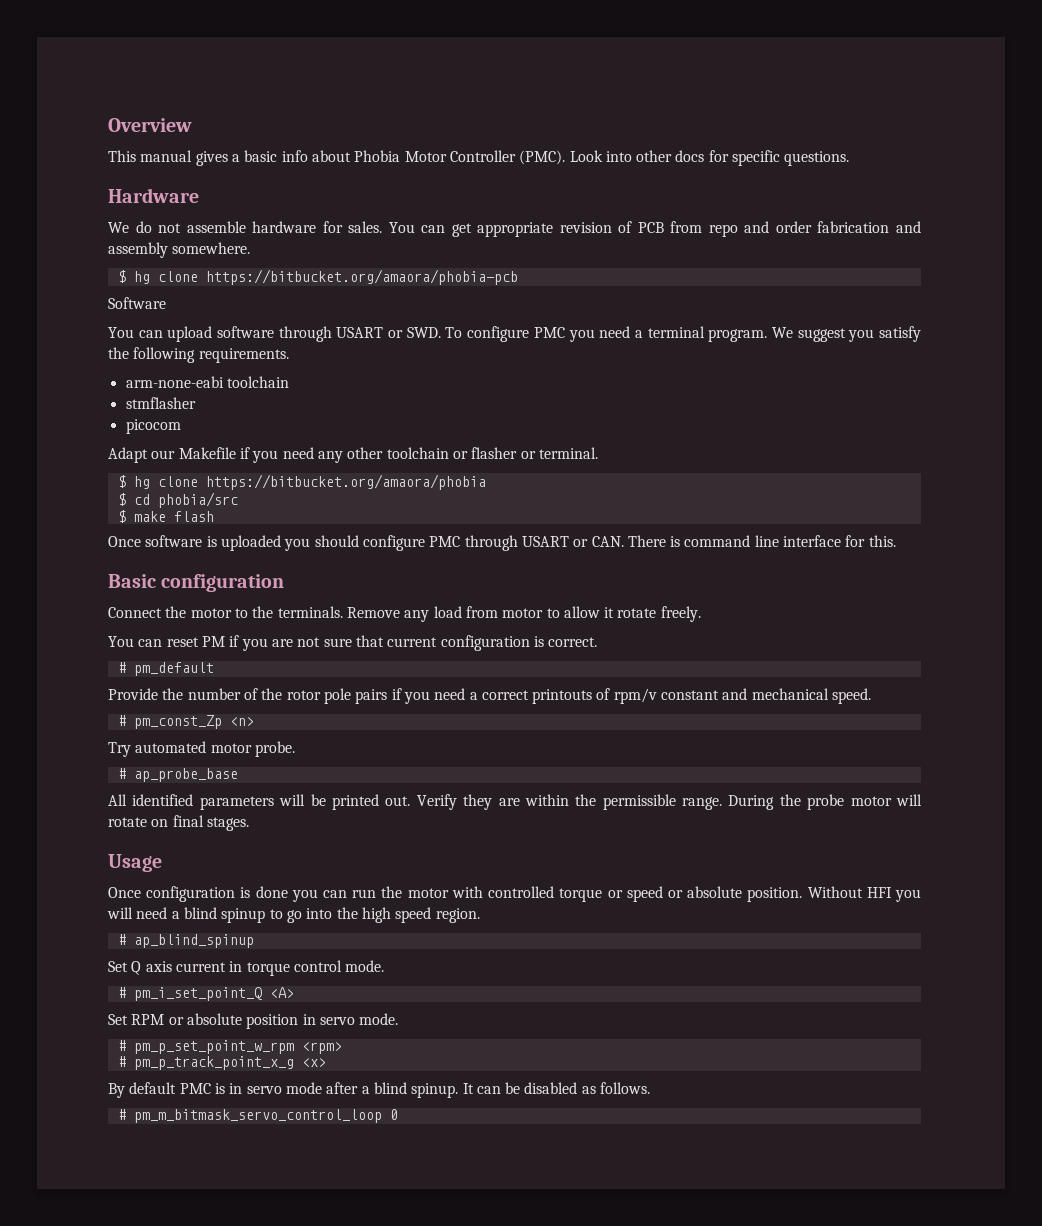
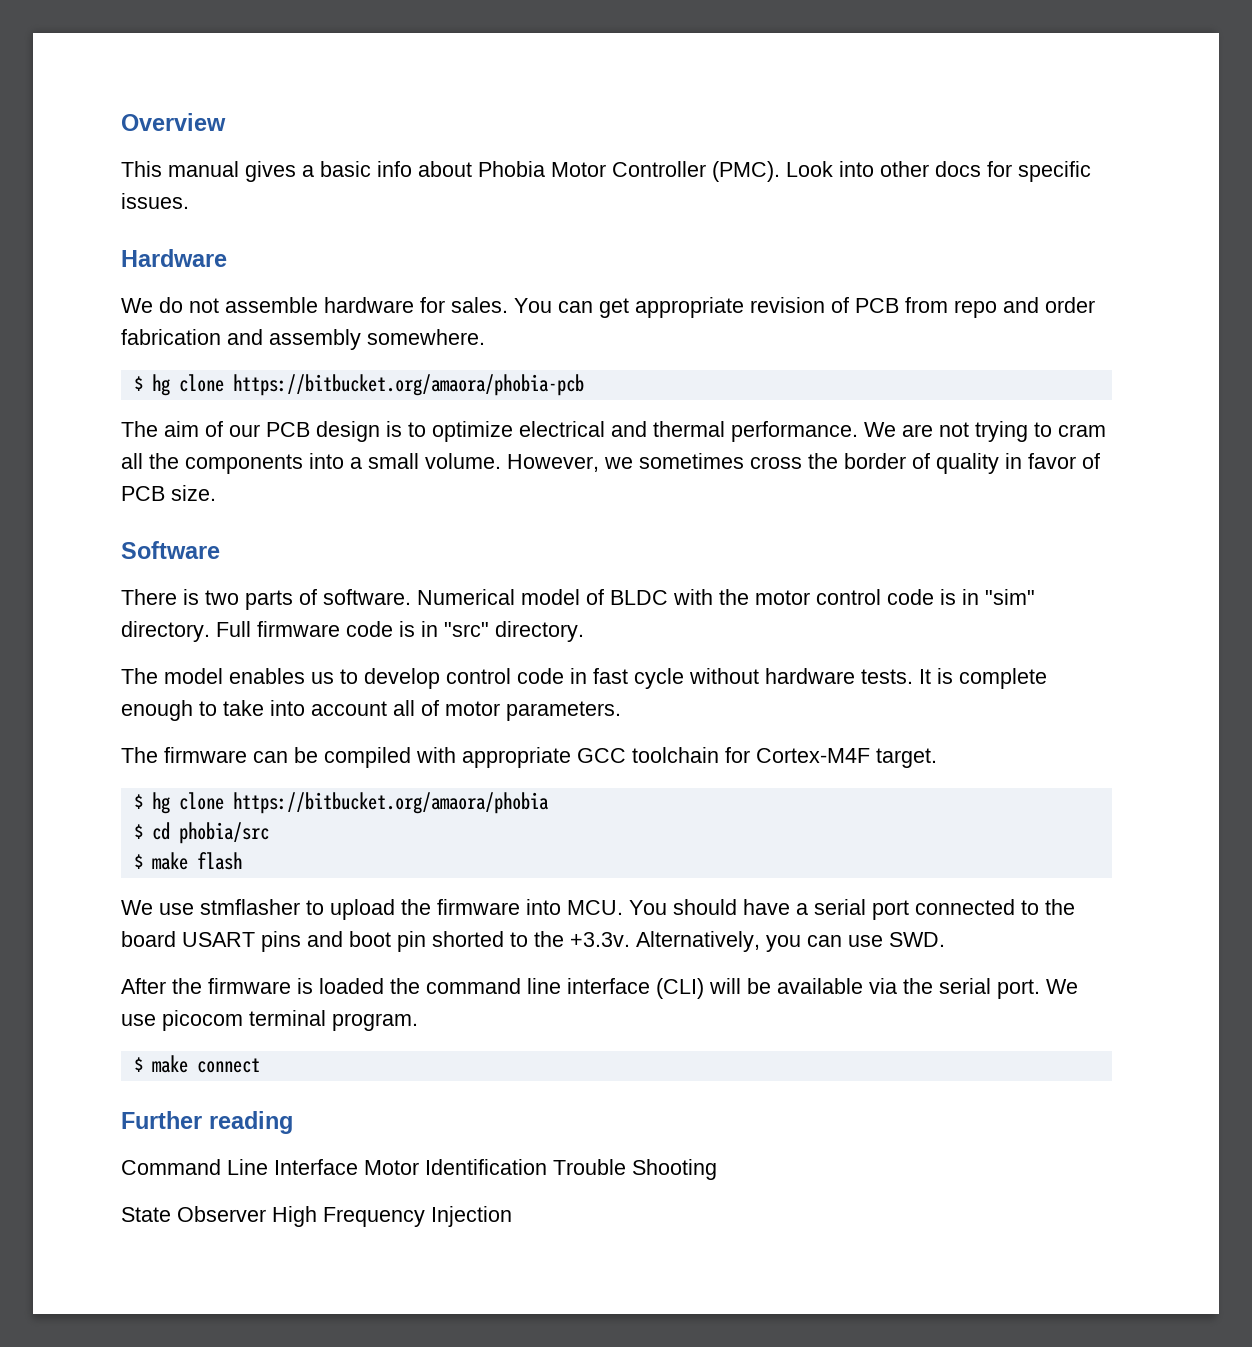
[784,151,850,166] questions. -> [121,193,189,209] issues.
[108,297,166,309] [108,326,922,342] [108,347,289,363] [125,376,289,388] [125,397,196,409] [125,419,181,434] [108,447,598,463] Software // You can upload software through USART or SWD. To configure PMC you need a terminal program. We suggest you satisfy the following requirements. // arm-none-eabi toolchain // stmflasher // picocom // Adapt our Makefile if you need any other toolchain or flasher or terminal. -> [121,421,1106,442] [121,453,1100,474] [121,485,216,501] [121,541,220,559] [121,589,1035,610] [121,621,584,642] [121,668,1047,689] [121,700,621,721] [121,747,937,768] The aim of our PCB design is to optimize electrical and thermal performance. We are not trying to cram all the components into a small volume. However, we sometimes cross the border of quality in favor of PCB size. // Software // There is two parts of software. Numerical model of BLDC with the motor control code is in "sim" directory. Full firmware code is in "src" directory. // The model enables us to develop control code in fast cycle without hardware tests. It is complete enough to take into account all of motor parameters. // The firmware can be compiled with appropriate GCC toolchain for Cortex-M4F target.
[108,535,896,551] [108,574,285,592] [108,606,701,622] [108,635,598,651] [117,662,214,676] [108,688,872,704] [117,715,254,729] [108,741,295,757] [117,768,238,782] [108,794,923,810] [108,815,249,831] [108,854,162,872] [108,886,922,902] [107,907,480,923] [117,934,254,948] [108,960,385,976] [117,987,294,1001] [108,1013,399,1029] [117,1040,342,1054] [117,1056,326,1070] [108,1082,651,1098] [117,1109,398,1123] Once software is uploaded you should configure PMC through USART or CAN. There is command line interface for this. // Basic configuration // Connect the motor to the terminals. Remove any load from motor to allow it rotate freely. // You can reset PM if you are not sure that current configuration is correct. // # pm_default // Provide the number of the rotor pole pairs if you need a correct printouts of rpm/v constant and mechanical speed. // # pm_const_Zp <n> // Try automated motor probe. // # ap_probe_base // All identified parameters will be printed out. Verify they are within the permissible range. During the probe motor will rotate on final stages. // Usage // Once configuration is done you can run the motor with controlled torque or speed or absolute position. Without HFI you will need a blind spinup to go into the high speed region. // # ap_blind_spinup // Set Q axis current in torque control mode. // # pm_i_set_point_Q <A> // Set RPM or absolute position in servo mode. // # pm_p_set_point_w_rpm <rpm> // # pm_p_track_point_x_g <x> // By default PMC is in servo mode after a blind spinup. It can be disabled as follows. // # pm_m_bitmask_servo_control_loop 0 -> [121,899,1075,920] [121,931,945,952] [121,978,1078,999] [121,1010,418,1031] [133,1055,260,1073] [121,1111,293,1134] [121,1159,717,1180] [121,1206,512,1227] We use stmflasher to upload the firmware into MCU. You should have a serial port connected to the board USART pins and boot pin shorted to the +3.3v. Alternatively, you can use SWD. // After the firmware is loaded the command line interface (CLI) will be available via the serial port. We use picocom terminal program. // $ make connect // Further reading // Command Line Interface Motor Identification Trouble Shooting // State Observer High Frequency Injection

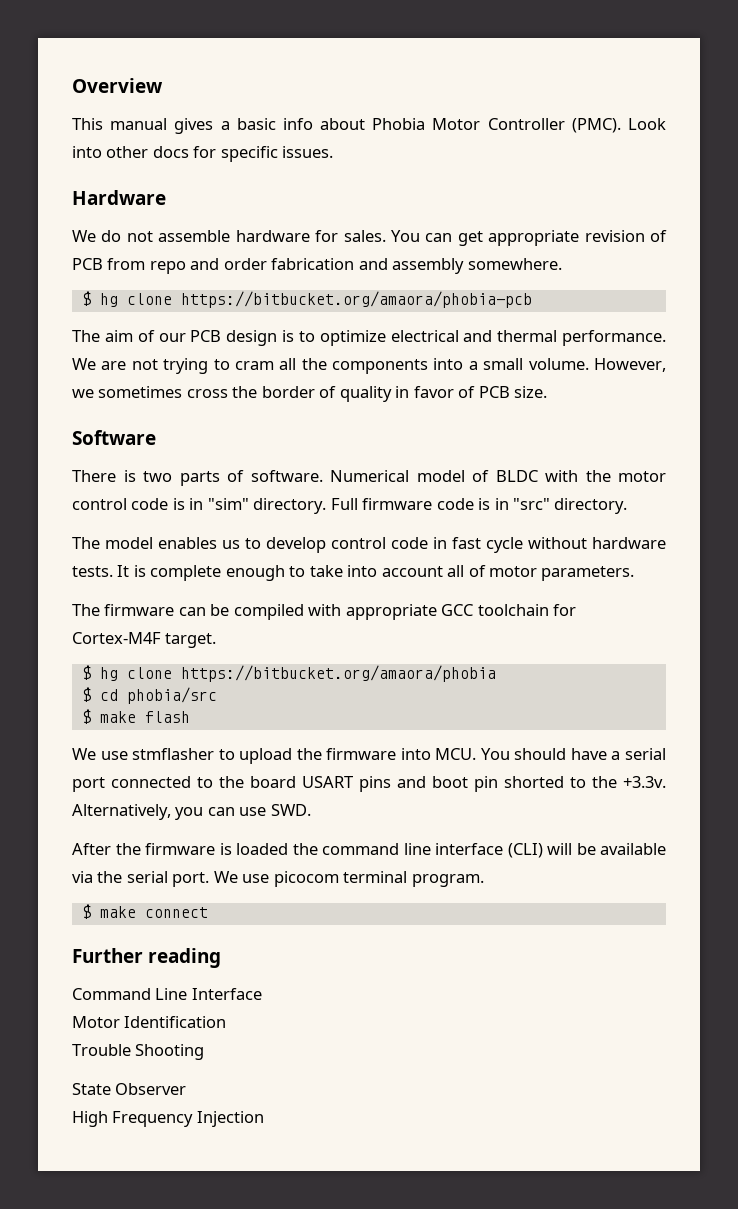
(358, 1167) none -> (262, 994) //
(547, 1167) none -> (227, 1022) //
(266, 1214) none -> (187, 1089) //

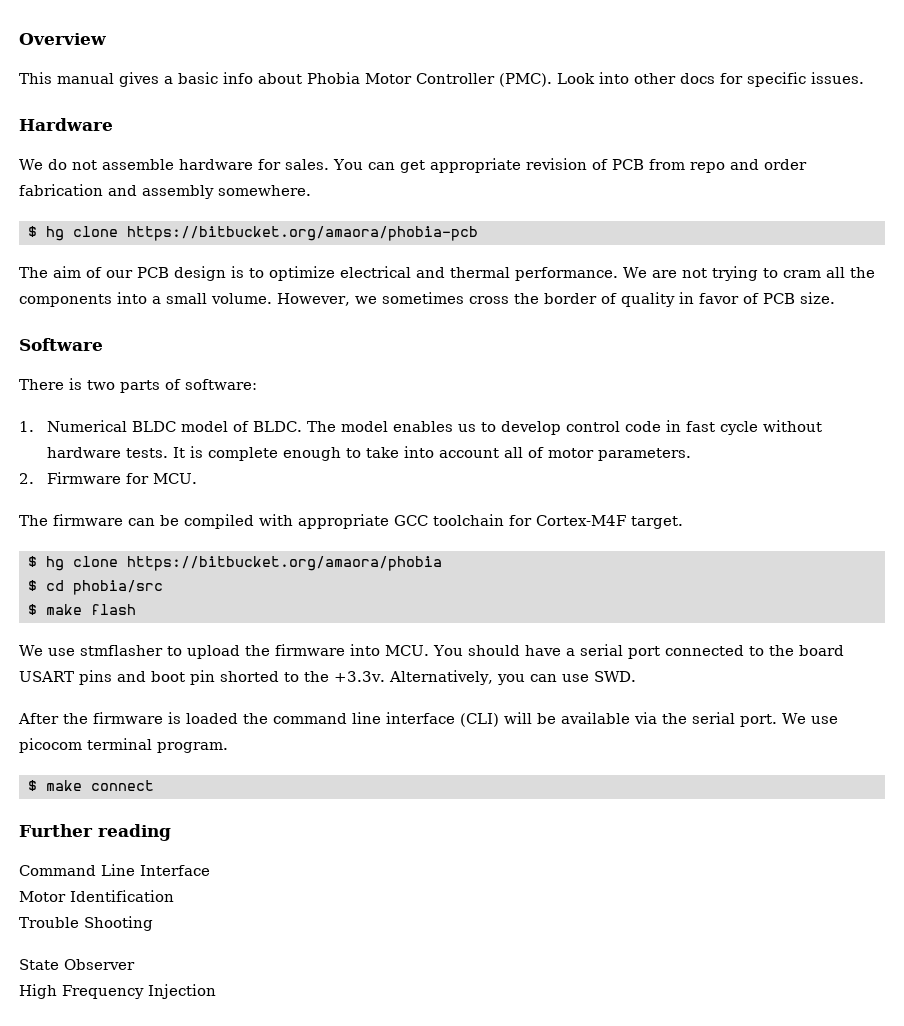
[250,470,666,482] [72,498,628,514] software. Numerical model of BLDC with the motor control code is in "sim" directory. Full firmware code is in "src" directory. // -> [185,379,257,390] [19,420,302,432] software: // 1. Numerical BLDC model of BLDC.
(635, 573) none -> [19,472,197,484] // 2. Firmware for MCU.

